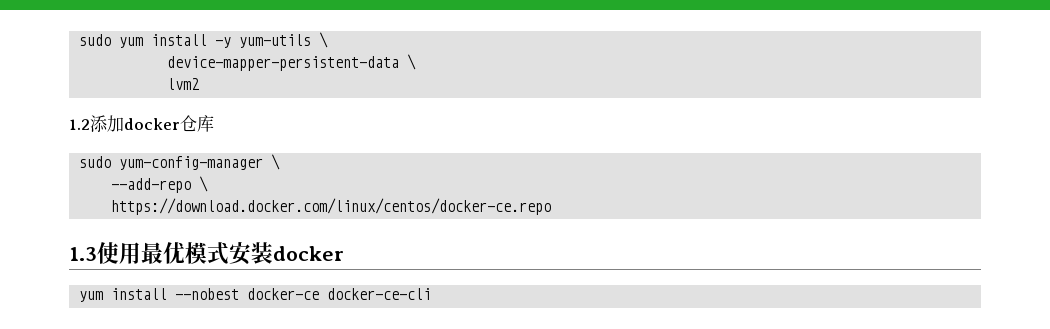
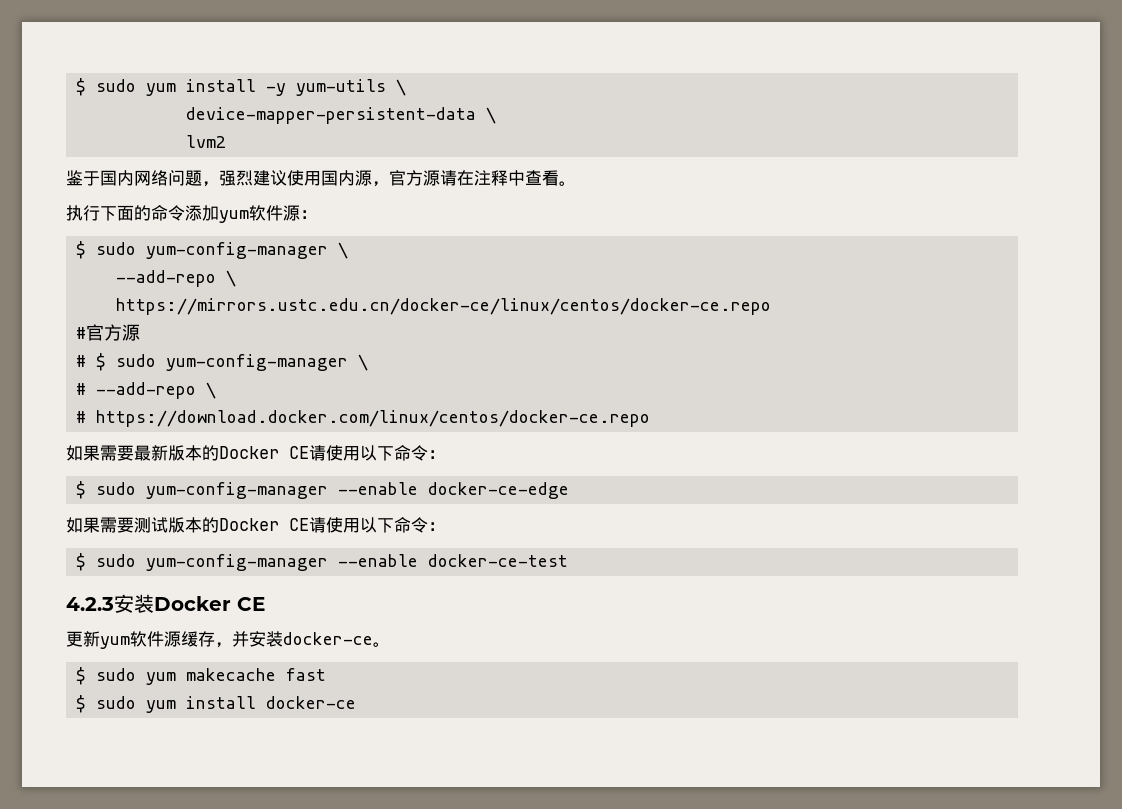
(79, 40) none -> [76,78,87,96] $
[69,115,214,132] 1.2添加docker仓库 // -> [66,170,576,187] [66,205,317,223] [76,241,87,259] 鉴于国内网络问题，强烈建议使用国内源，官方源请在注释中查看。 // 执行下面的命令添加yum软件源： // $
[111,198,552,215] [69,242,344,265] [79,288,432,302] https://download.docker.com/linux/centos/docker-ce.repo // 1.3使用最优模式安装docker // yum install --nobest docker-ce docker-ce-cli -> [116,298,772,315] [76,324,141,341] [76,353,369,371] [76,382,217,399] [76,410,651,427] [66,445,445,461] [76,481,570,499] [66,517,445,533] [76,553,569,571] [66,594,265,613] [66,631,390,649] [76,667,327,685] [76,695,357,713] https://mirrors.ustc.edu.cn/docker-ce/linux/centos/docker-ce.repo // #官方源 // # $ sudo yum-config-manager \ // # --add-repo \ // # https://download.docker.com/linux/centos/docker-ce.repo // 如果需要最新版本的Docker CE请使用以下命令： // $ sudo yum-config-manager --enable docker-ce-edge // 如果需要测试版本的Docker CE请使用以下命令： // $ sudo yum-config-manager --enable docker-ce-test // 4.2.3安装Docker CE // 更新yum软件源缓存，并安装docker-ce。 // $ sudo yum makecache fast // $ sudo yum install docker-ce

